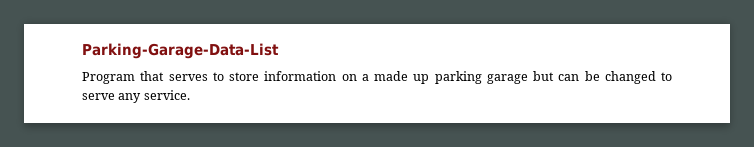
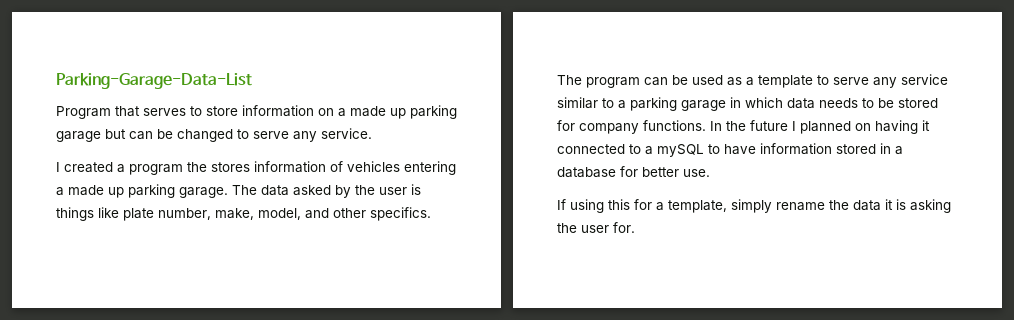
(190, 95) none -> [56,161,456,175] [56,184,421,198] [56,207,431,221] [557,74,948,88] [557,97,938,111] [557,120,930,134] [557,143,903,157] [557,166,710,178] [557,199,951,213] [557,222,635,233] // I created a program the stores information of vehicles entering a made up parking garage. The data asked by the user is things like plate number, make, model, and other specifics. The program can be used as a template to serve any service similar to a parking garage in which data needs to be stored for company functions. In the future I planned on having it connected to a mySQL to have information stored in a database for better use. // If using this for a template, simply rename the data it is asking the user for.

